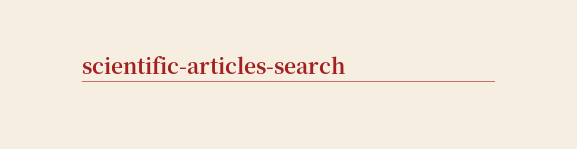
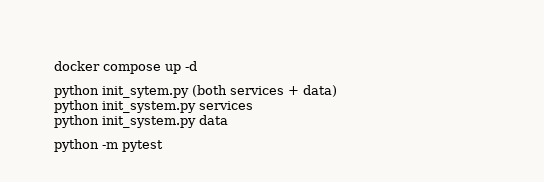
[82,56,345,74] scientific-articles-search -> [54,61,197,74] [54,85,337,98] [54,100,253,113] [54,115,228,128] [54,139,163,152] docker compose up -d // python init_sytem.py (both services + data) // python init_system.py services // python init_system.py data // python -m pytest

